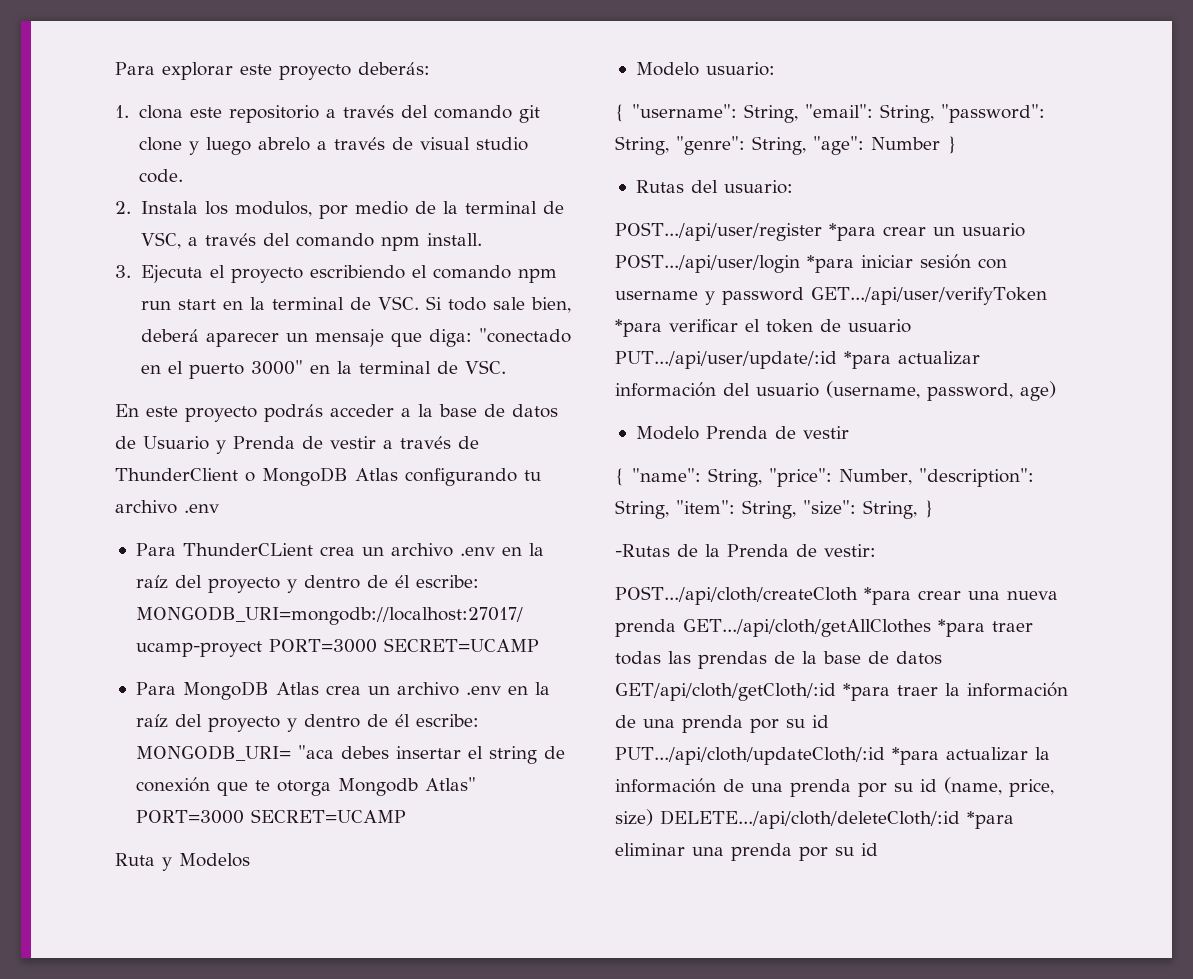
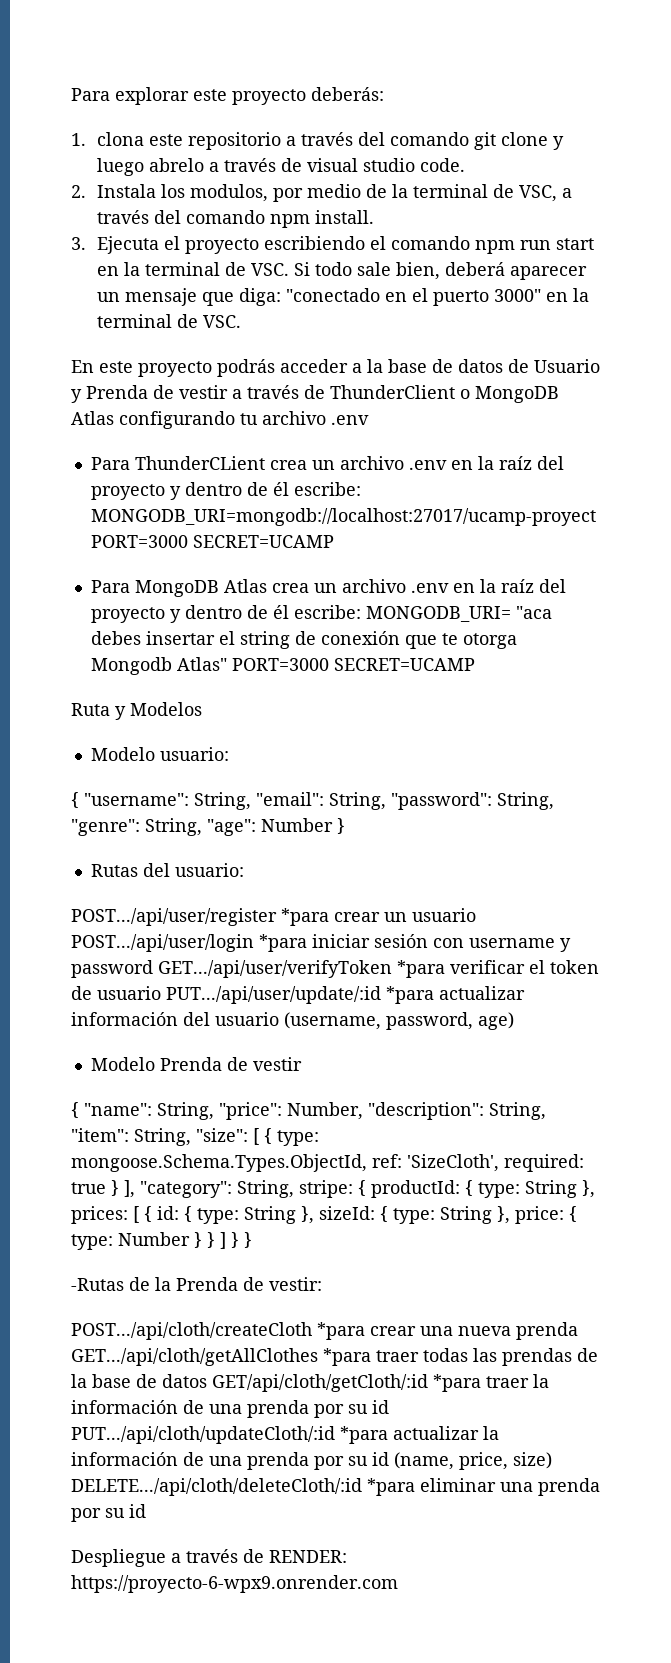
[863,500,917,519] String, -> [253,1128,319,1146] [71,1154,584,1172] [71,1180,595,1198] [71,1206,577,1224] [71,1232,239,1250] [ { type: mongoose.Schema.Types.ObjectId, ref: 'SizeCloth', required: true } ], "category": String, stripe: { productId: { type: String }, prices: [ { id: { type: String }, sizeId: { type: String }, price: { type: Number } } ] }
(878, 849) none -> [71,1549,347,1567] [71,1575,398,1593] // Despliegue a través de RENDER: https://proyecto-6-wpx9.onrender.com

